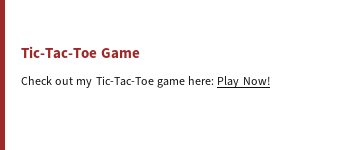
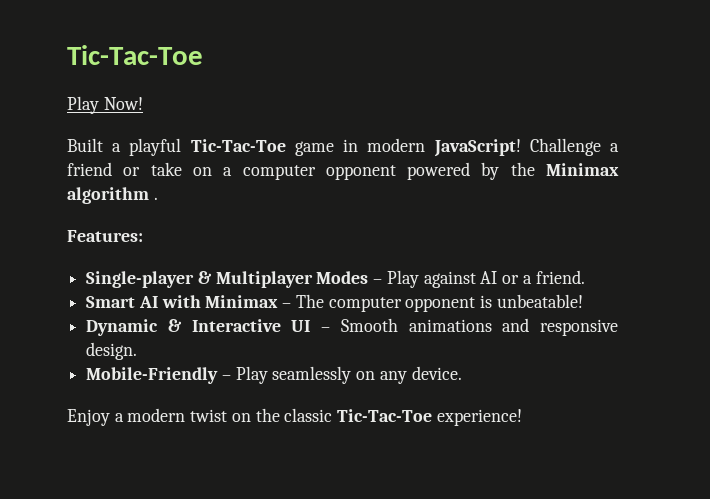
[21,46,141,59] [21,76,270,88] Tic-Tac-Toe Game // Check out my Tic-Tac-Toe game here: Play Now! -> [67,45,203,65] [67,96,143,114] [67,138,619,157] [67,162,619,180] [67,187,158,204] [67,230,143,242] [86,270,585,288] [86,294,583,312] [86,318,618,336] [86,342,138,360] [86,366,462,384] [67,408,522,426] Tic-Tac-Toe // Play Now! // Built a playful Tic-Tac-Toe game in modern JavaScript! Challenge a friend or take on a computer opponent powered by the Minimax algorithm . // Features: // Single-player & Multiplayer Modes – Play against AI or a friend. // Smart AI with Minimax – The computer opponent is unbeatable! // Dynamic & Interactive UI – Smooth animations and responsive design. // Mobile-Friendly – Play seamlessly on any device. // Enjoy a modern twist on the classic Tic-Tac-Toe experience!

